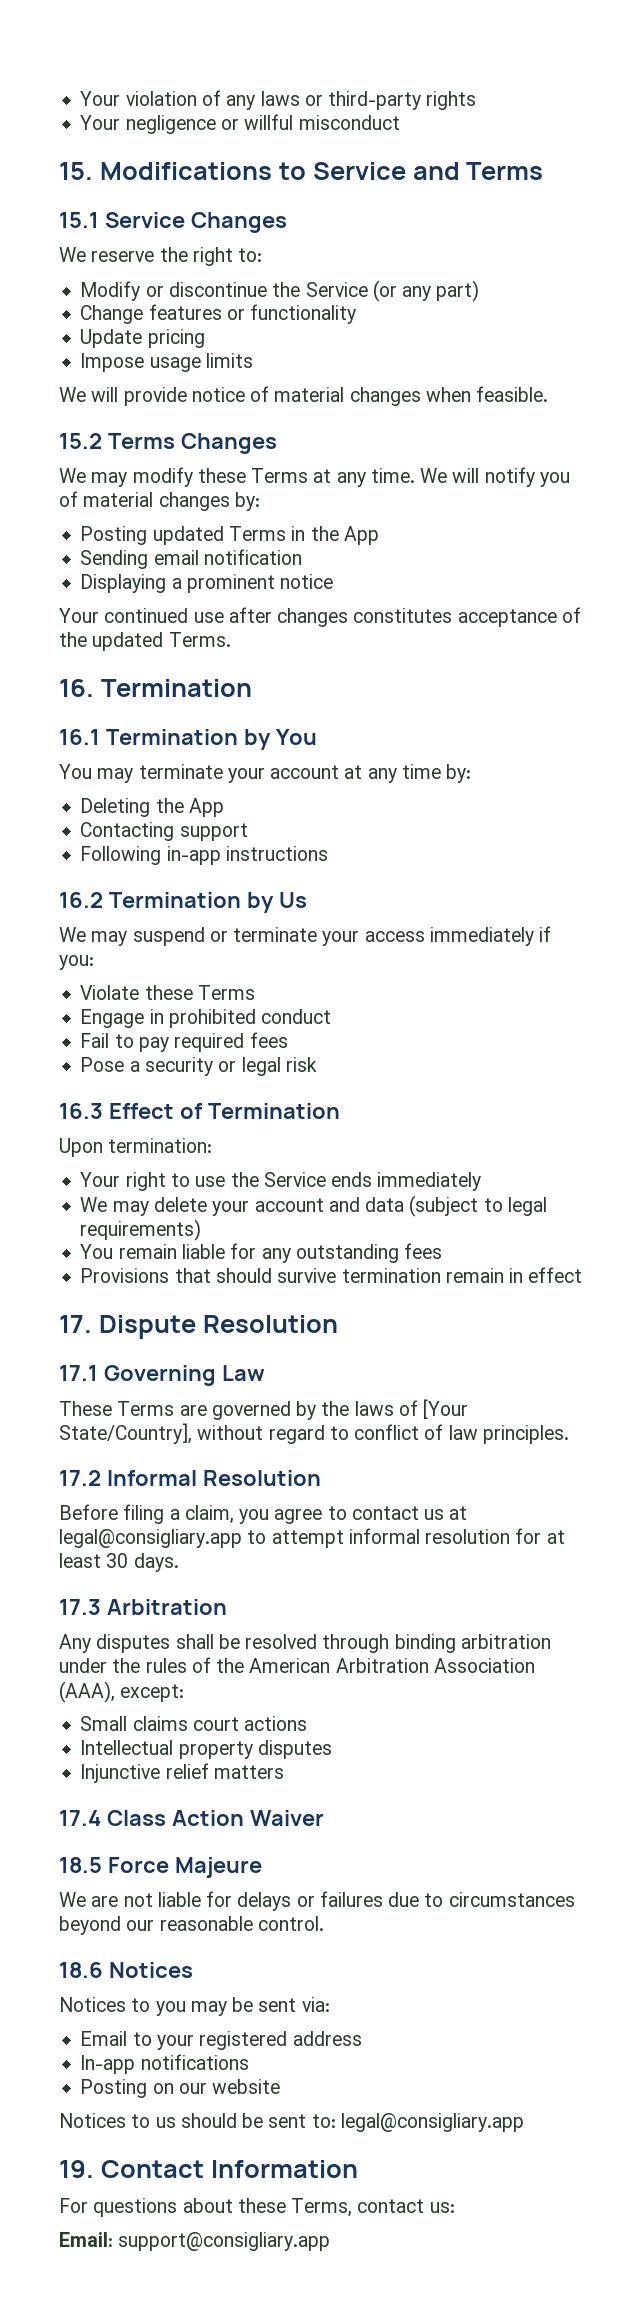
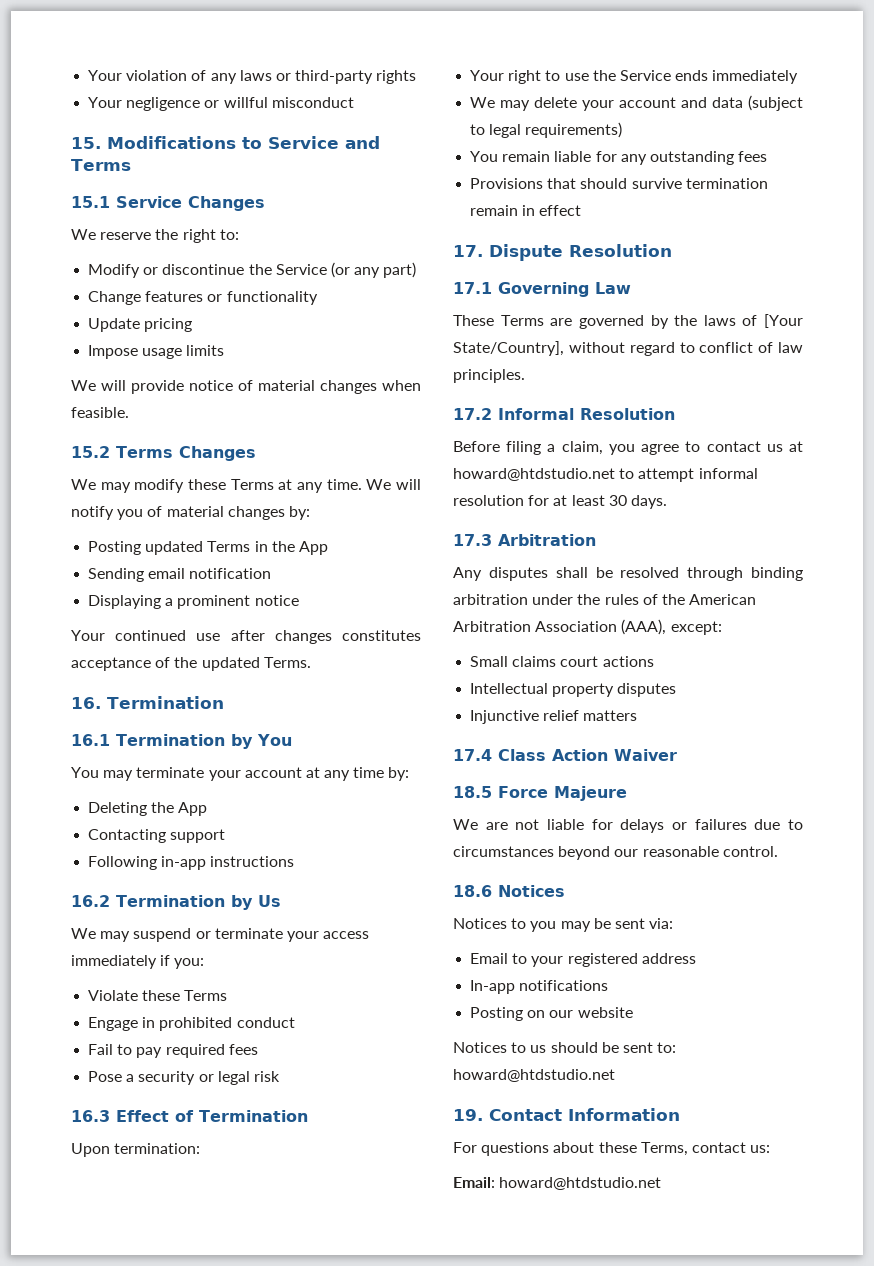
[59,1529,242,1548] legal@consigliary.app -> [453,468,615,481] howard@htdstudio.net
[340,2113,524,2132] legal@consigliary.app -> [453,1069,615,1082] howard@htdstudio.net
[118,2232,331,2251] support@consigliary.app -> [499,1177,662,1190] howard@htdstudio.net

